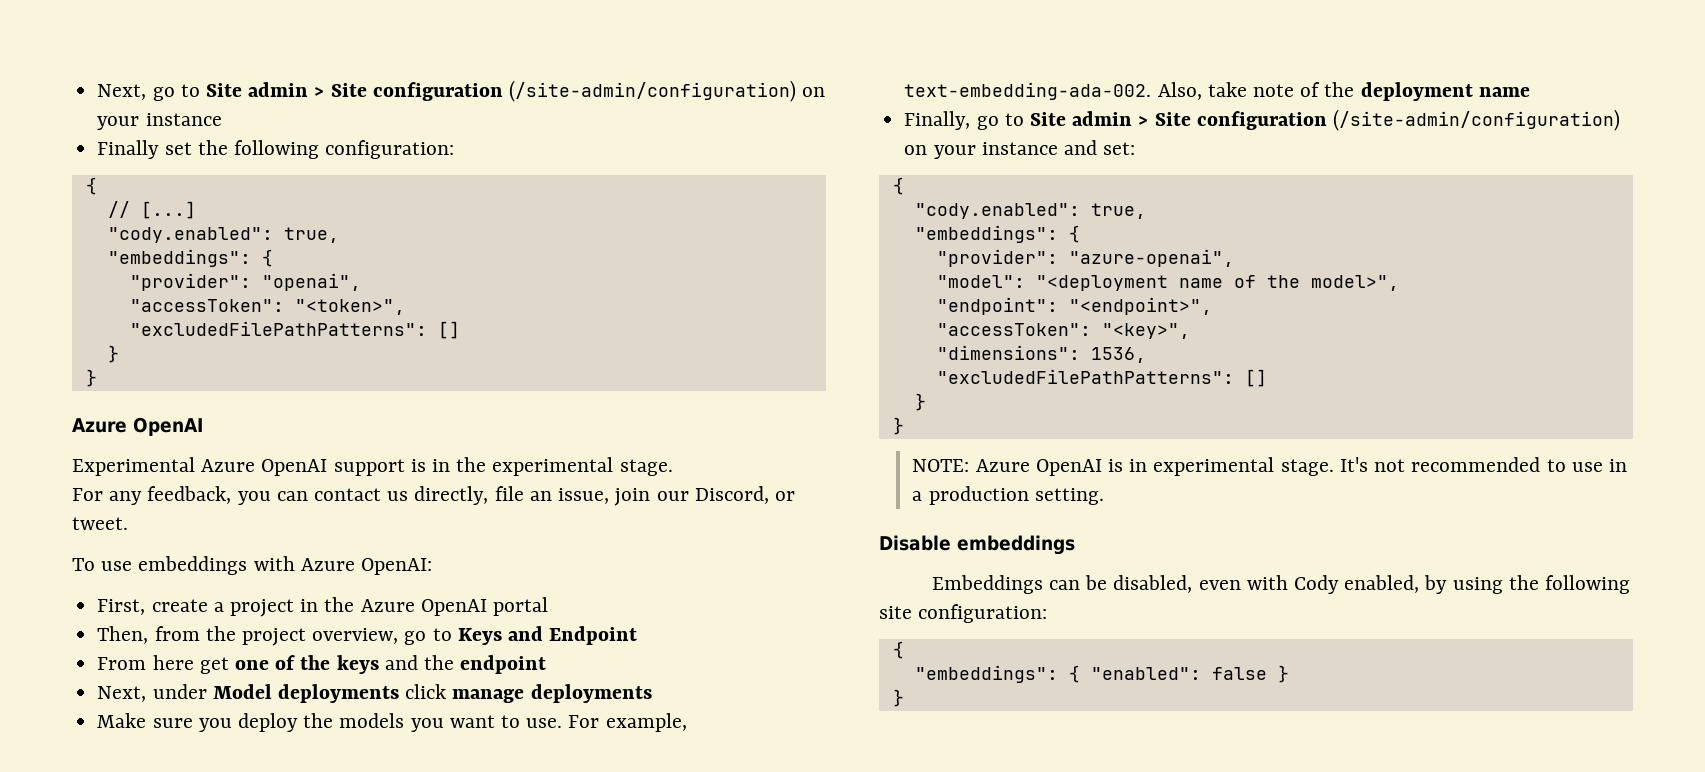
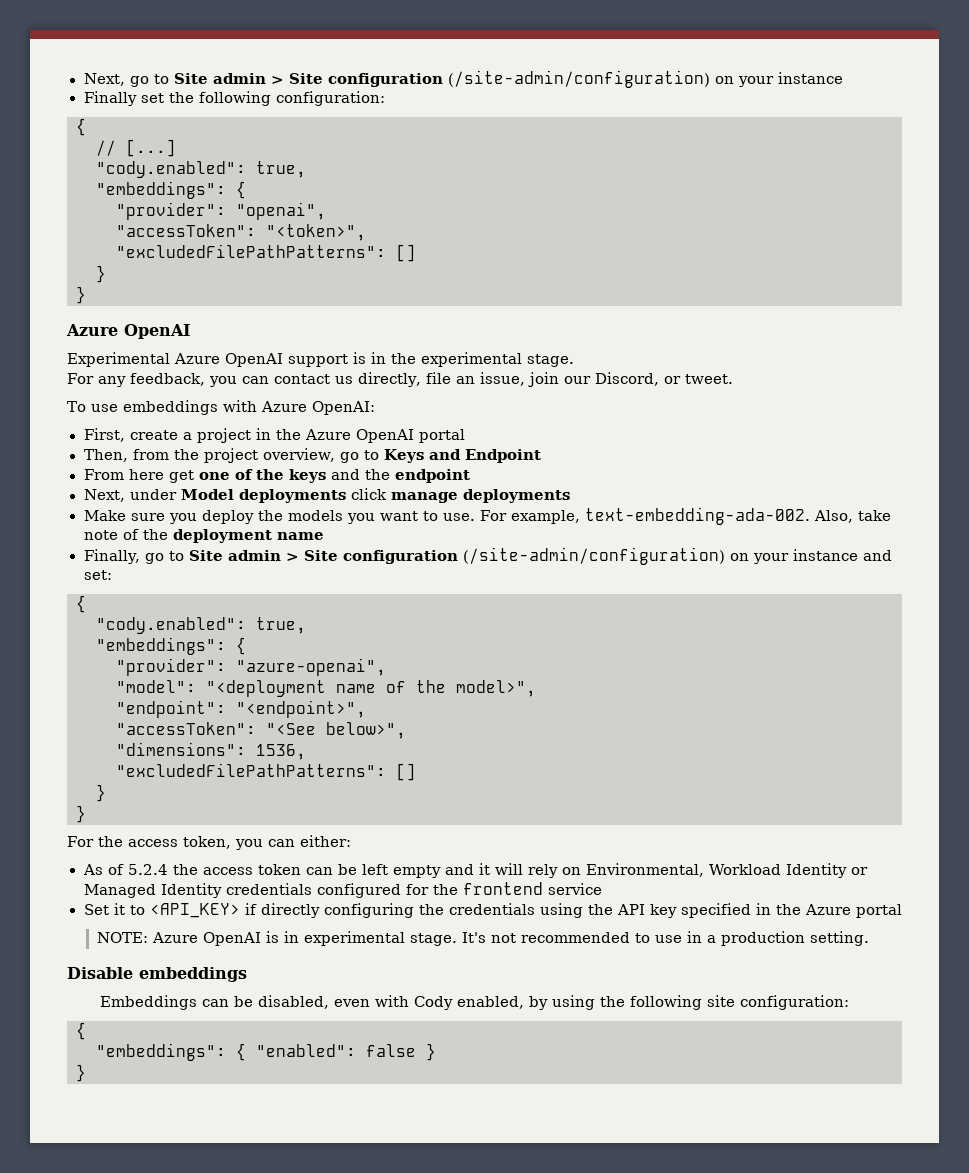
[1101,323,1190,339] "<key>", -> [266,722,406,739] "<See below>",
(904, 426) none -> [67,835,351,850] [82,863,869,878] [83,882,602,898] [83,903,902,918] // For the access token, you can either: // As of 5.2.4 the access token can be left empty and it will rely on Environmental, Workload Identity or Managed Identity credentials configured for the frontend service // Set it to <API_KEY> if directly configuring the credentials using the API key specified in the Azure portal

